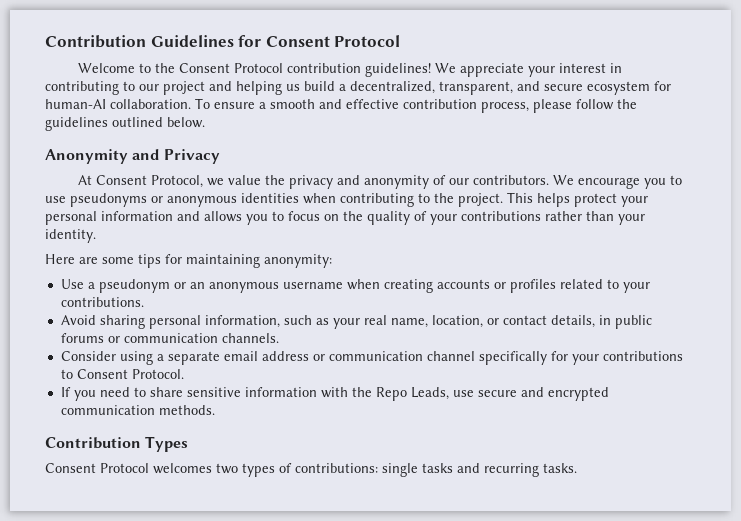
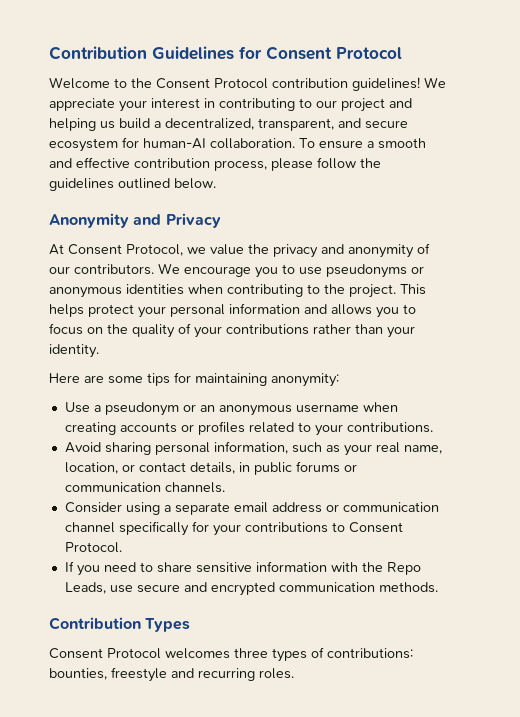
[216,463,238,474] two -> [234,648,268,658] three
[382,463,453,477] single tasks -> [49,667,167,682] bounties, freestyle
[543,463,577,473] tasks. -> [259,668,294,679] roles.

